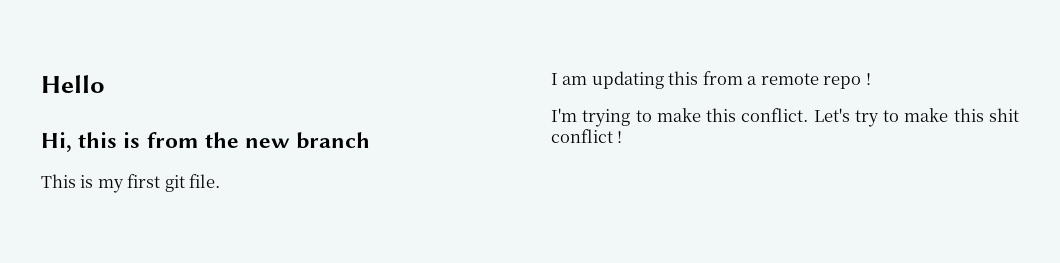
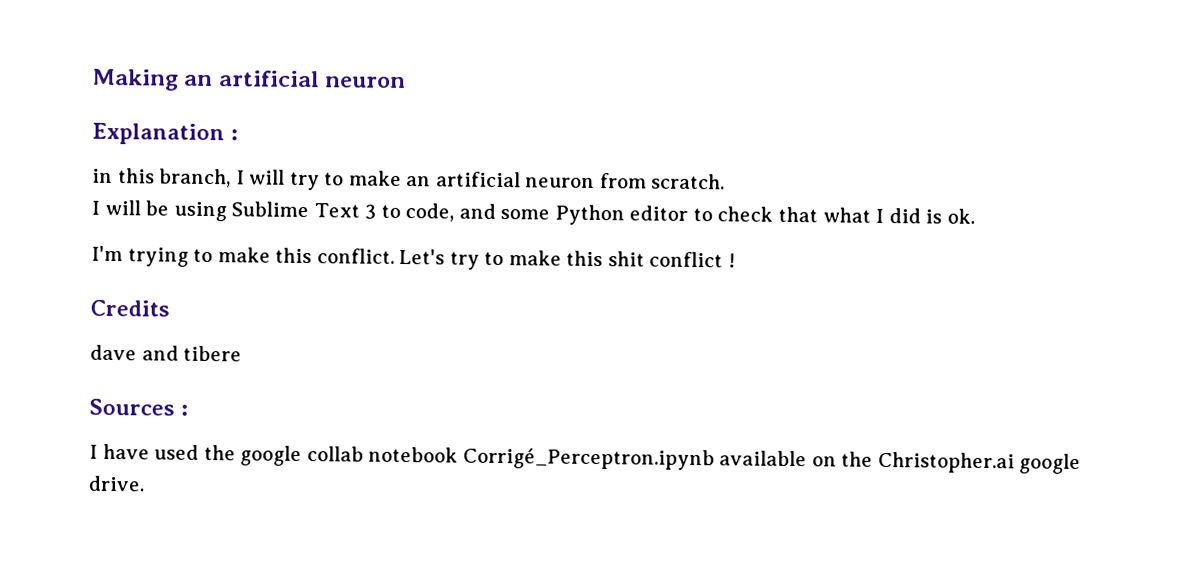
[41,75,105,93] [41,132,371,152] [41,174,221,193] [551,71,871,89] Hello // Hi, this is from the new branch // This is my first git file. // I am updating this from a remote repo ! -> [93,68,407,91] [92,122,239,146] [92,168,726,191] [91,199,975,226] Making an artificial neuron // Explanation : // in this branch, I will try to make an artificial neuron from scratch. // I will be using Sublime Text 3 to code, and some Python editor to check that what I did is ok.
(623, 137) none -> [90,299,170,317] [90,344,243,362] [89,398,189,416] [89,443,1082,475] [88,475,145,492] // Credits // dave and tibere // Sources : // I have used the google collab notebook Corrigé_Perceptron.ipynb available on the Christopher.ai google drive.

